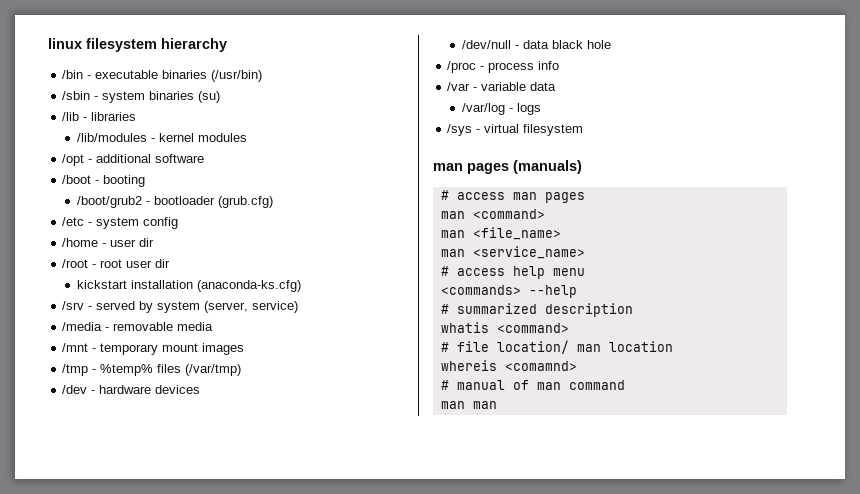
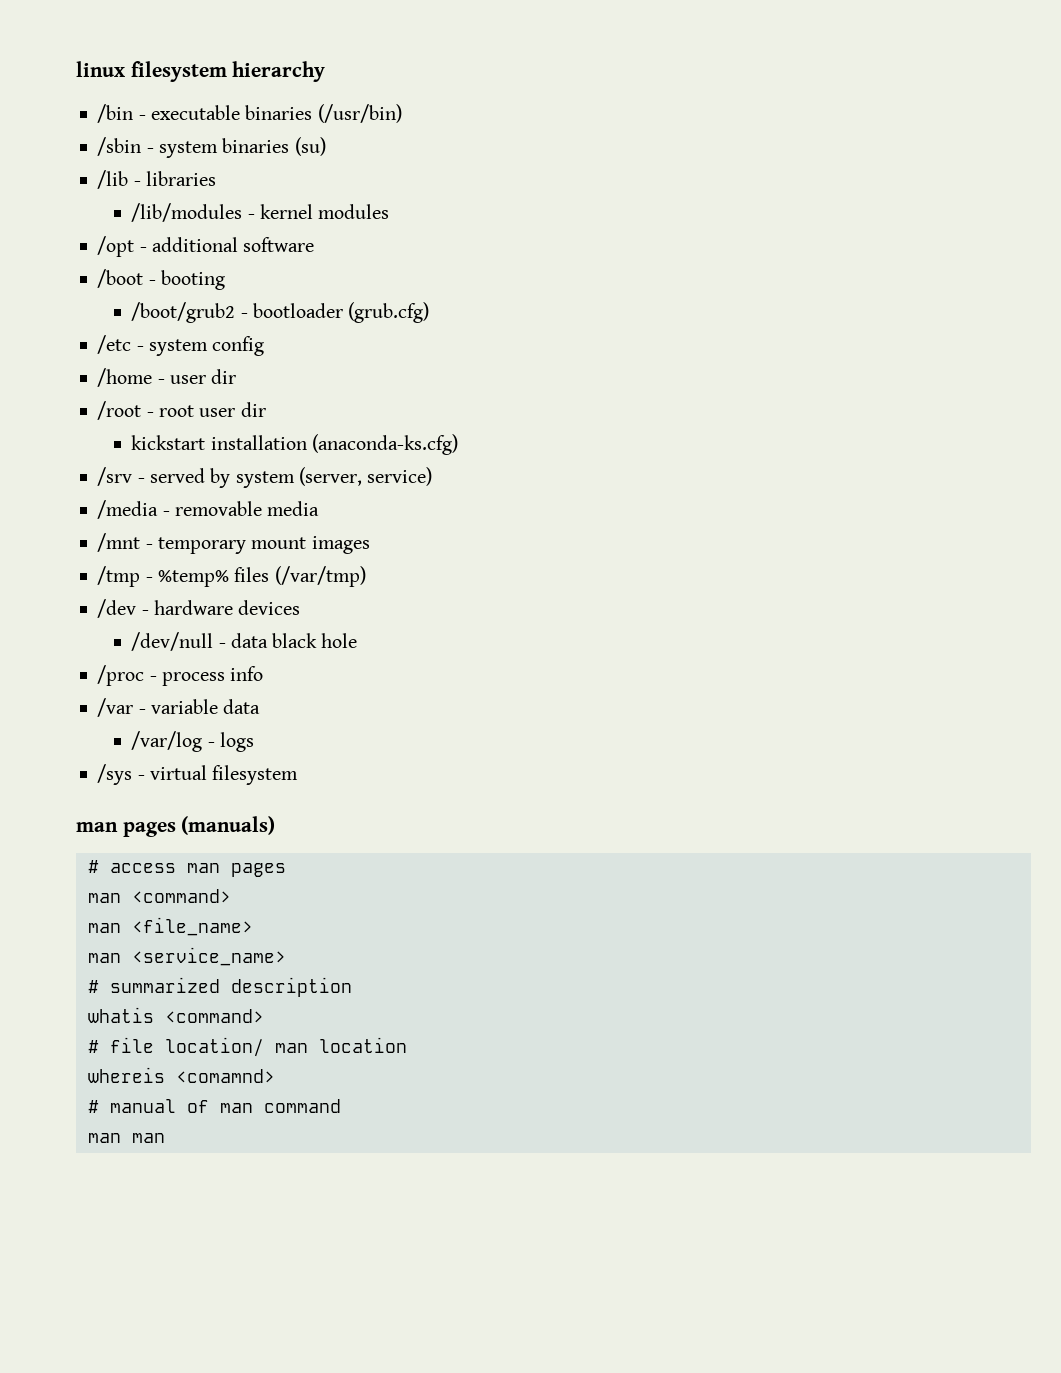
[440,266,585,279] [440,285,577,298] // # access help menu // <commands> --help -> (286, 956) none

